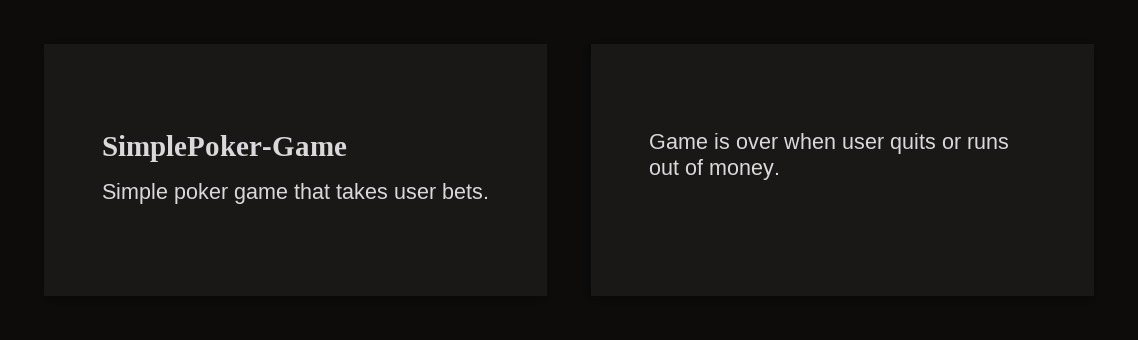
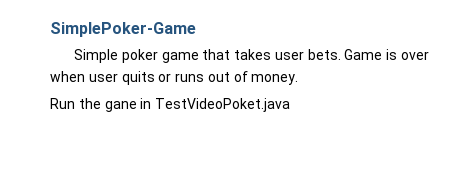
(780, 171) none -> [50,98,291,112] // Run the gane in TestVideoPoket.java

